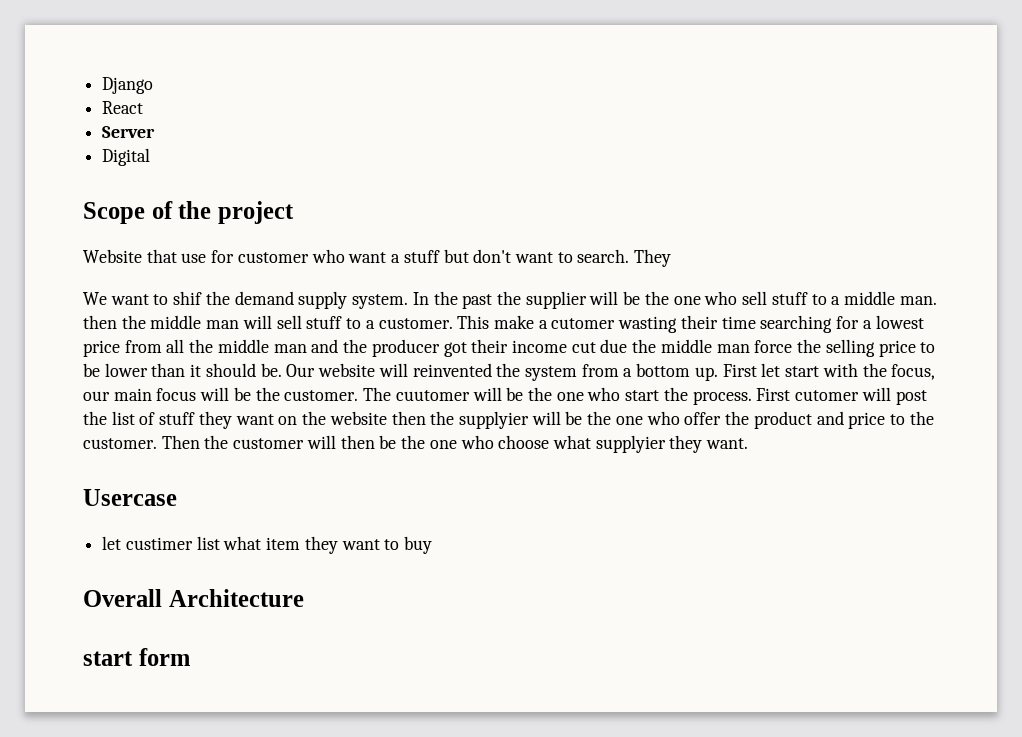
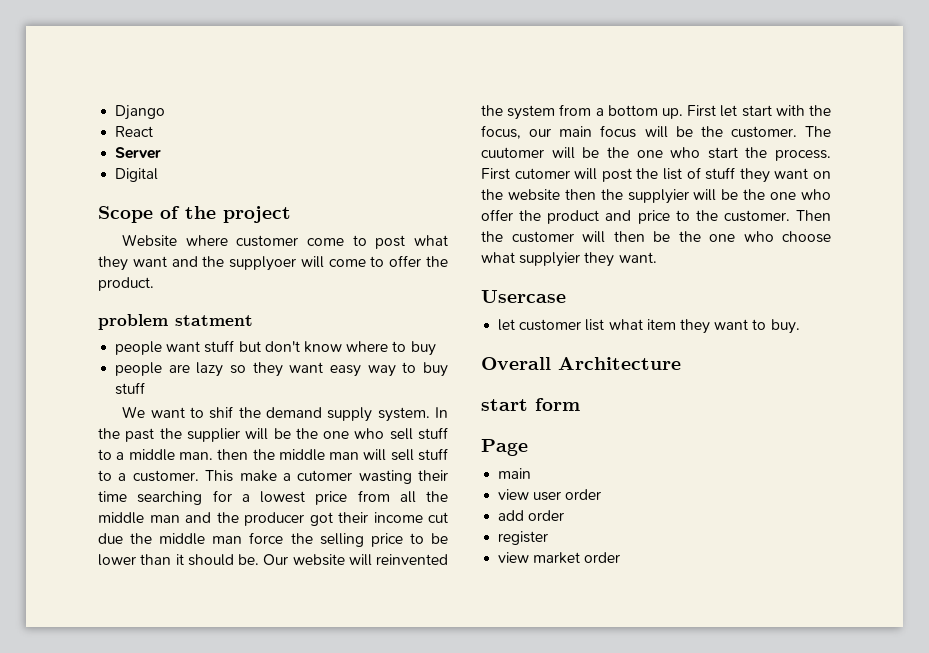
[146,249,672,267] that use for customer who want a stuff but don't want to search. They -> [185,235,448,249] [98,255,448,271] [98,277,154,291] [98,314,253,330] [115,340,436,356] [115,362,448,377] [115,382,146,395] where customer come to post what they want and the supplyoer will come to offer the product. // problem statment // people want stuff but don't know where to buy // people are lazy so they want easy way to buy stuff
[125,537,193,550] custimer -> [519,319,582,331] customer
[404,536,433,554] buy -> [770,319,800,334] buy.
(190, 657) none -> [481,439,528,456] [498,468,532,479] [498,489,602,501] [498,510,565,521] [498,531,549,545] [498,552,621,564] // Page // main // view user order // add order // register // view market order

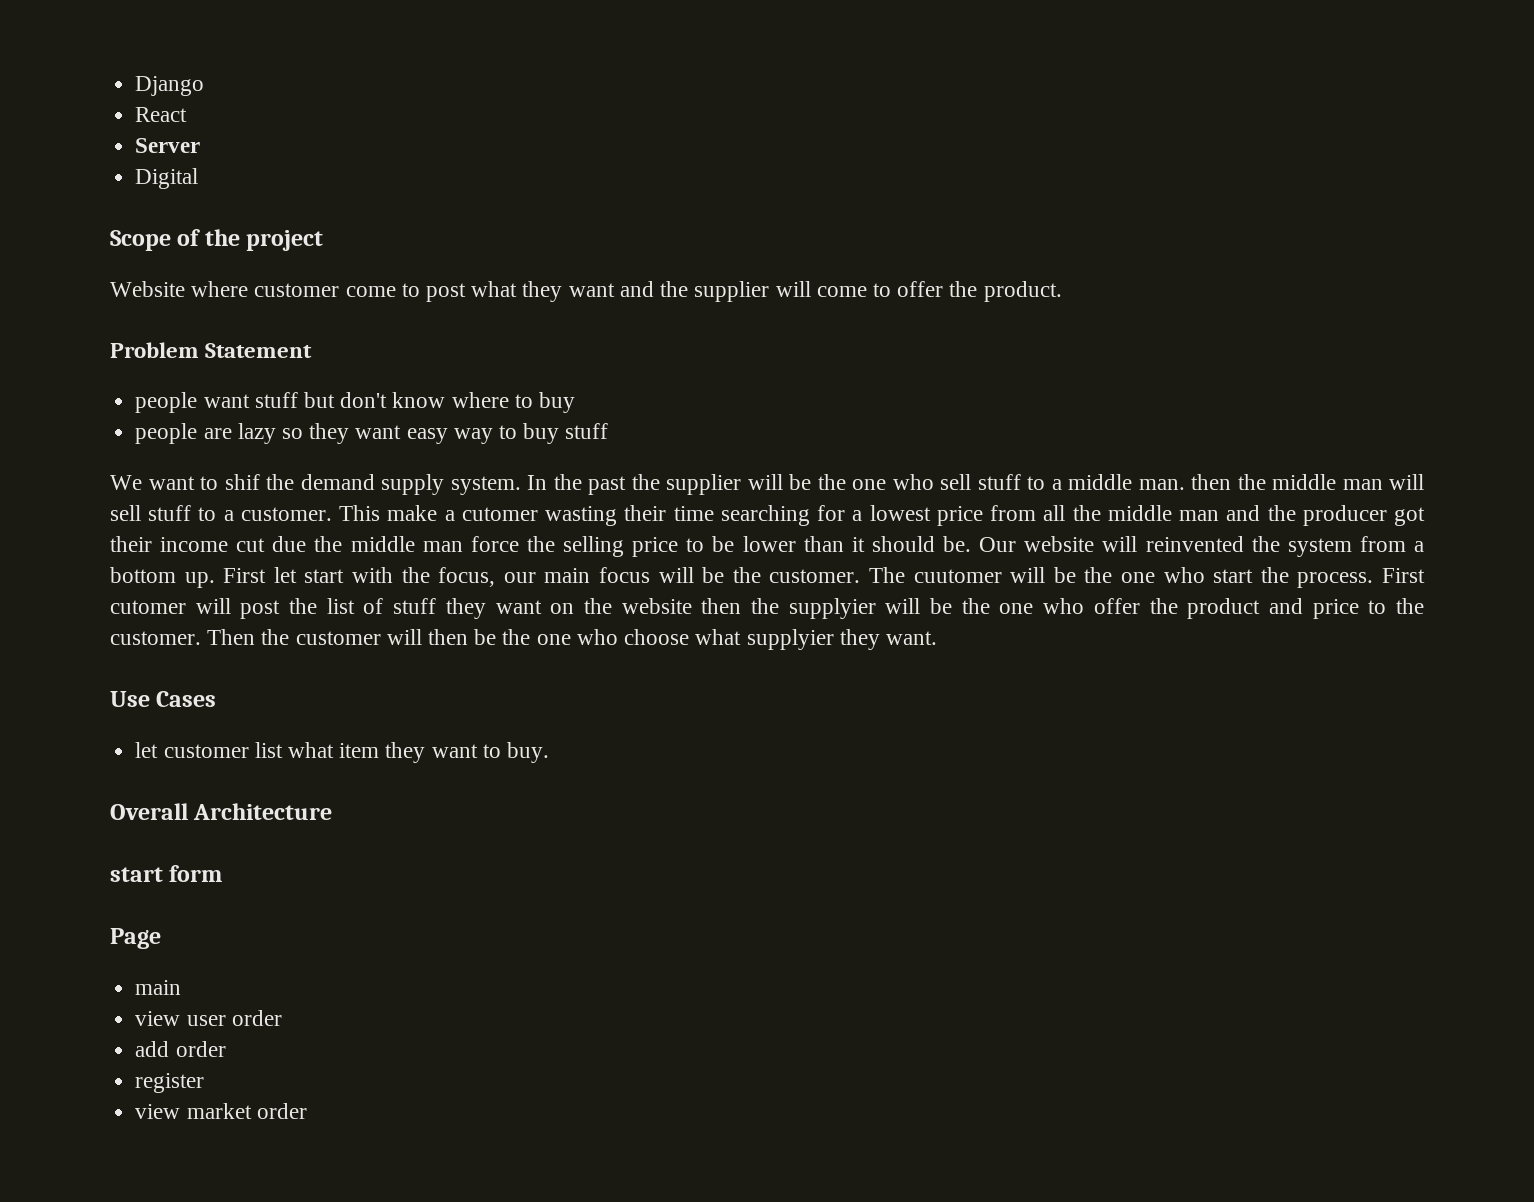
[229,256,297,271] supplyoer -> [694,281,770,302] supplier
[98,314,253,330] problem statment -> [110,342,313,358] Problem Statement
[481,290,566,303] Usercase -> [110,691,217,707] Use Cases

